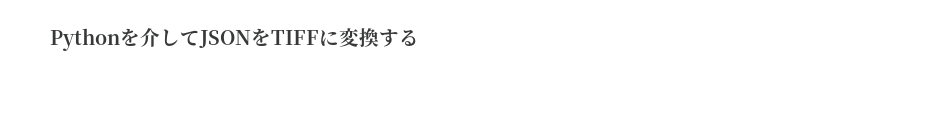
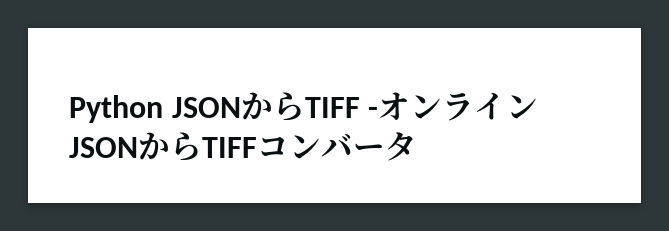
[120,28,419,48] を介してJSONをTIFFに変換する -> [171,92,539,121] [69,132,417,161] JSONからTIFF -オンラインJSONからTIFFコンバータ

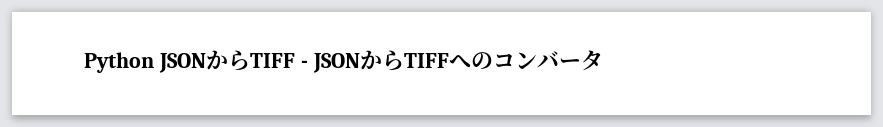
[378,92,539,121] [69,132,257,161] オンラインJSONからTIFF -> [312,50,493,73] JSONからTIFFへの

